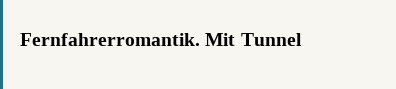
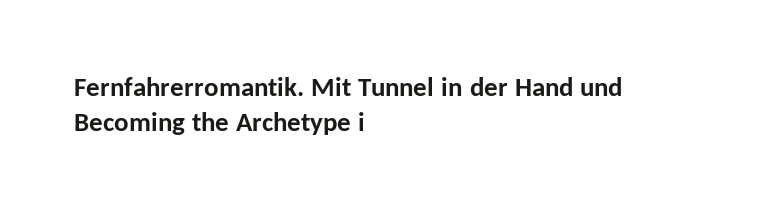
(302, 39) none -> [441,77,622,96] [74,112,366,135] in der Hand und Becoming the Archetype i

